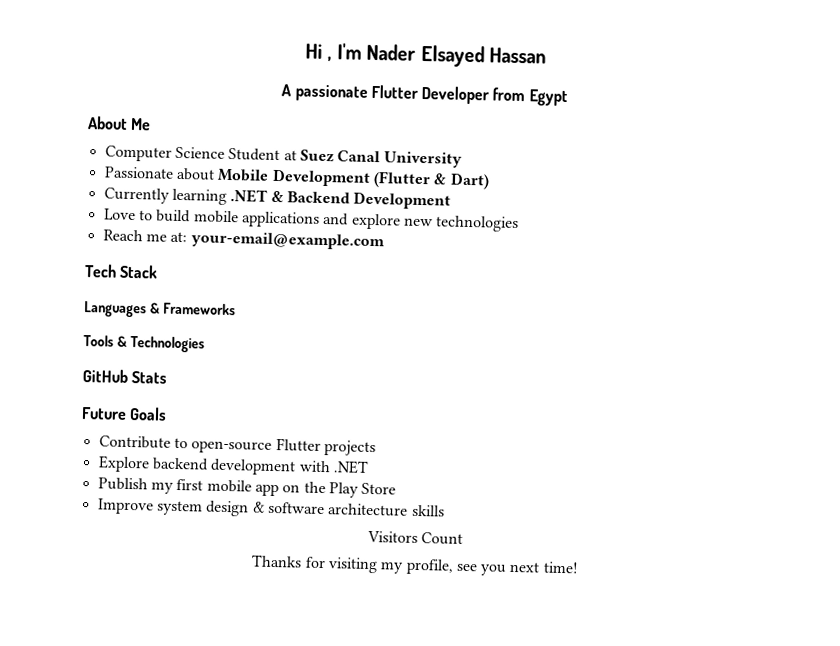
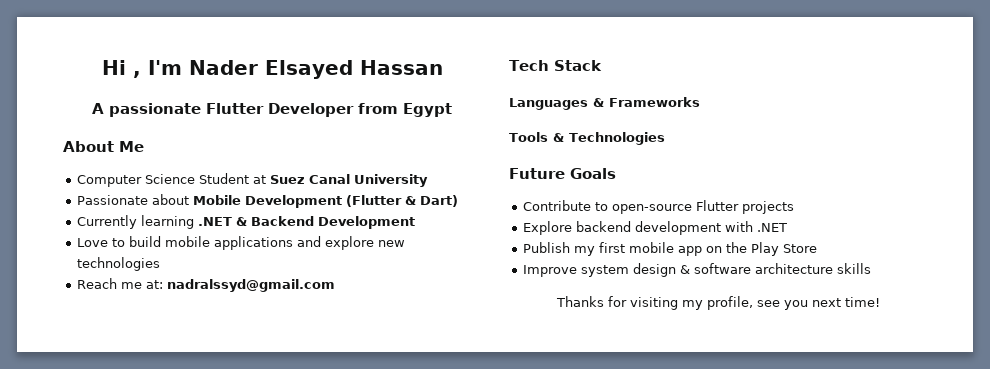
[190,231,385,251] your-email@example.com -> [166,279,335,292] nadralssyd@gmail.com
[82,369,168,384] // GitHub Stats -> (665, 138) none
[366,530,464,545] // Visitors Count -> (871, 268) none

